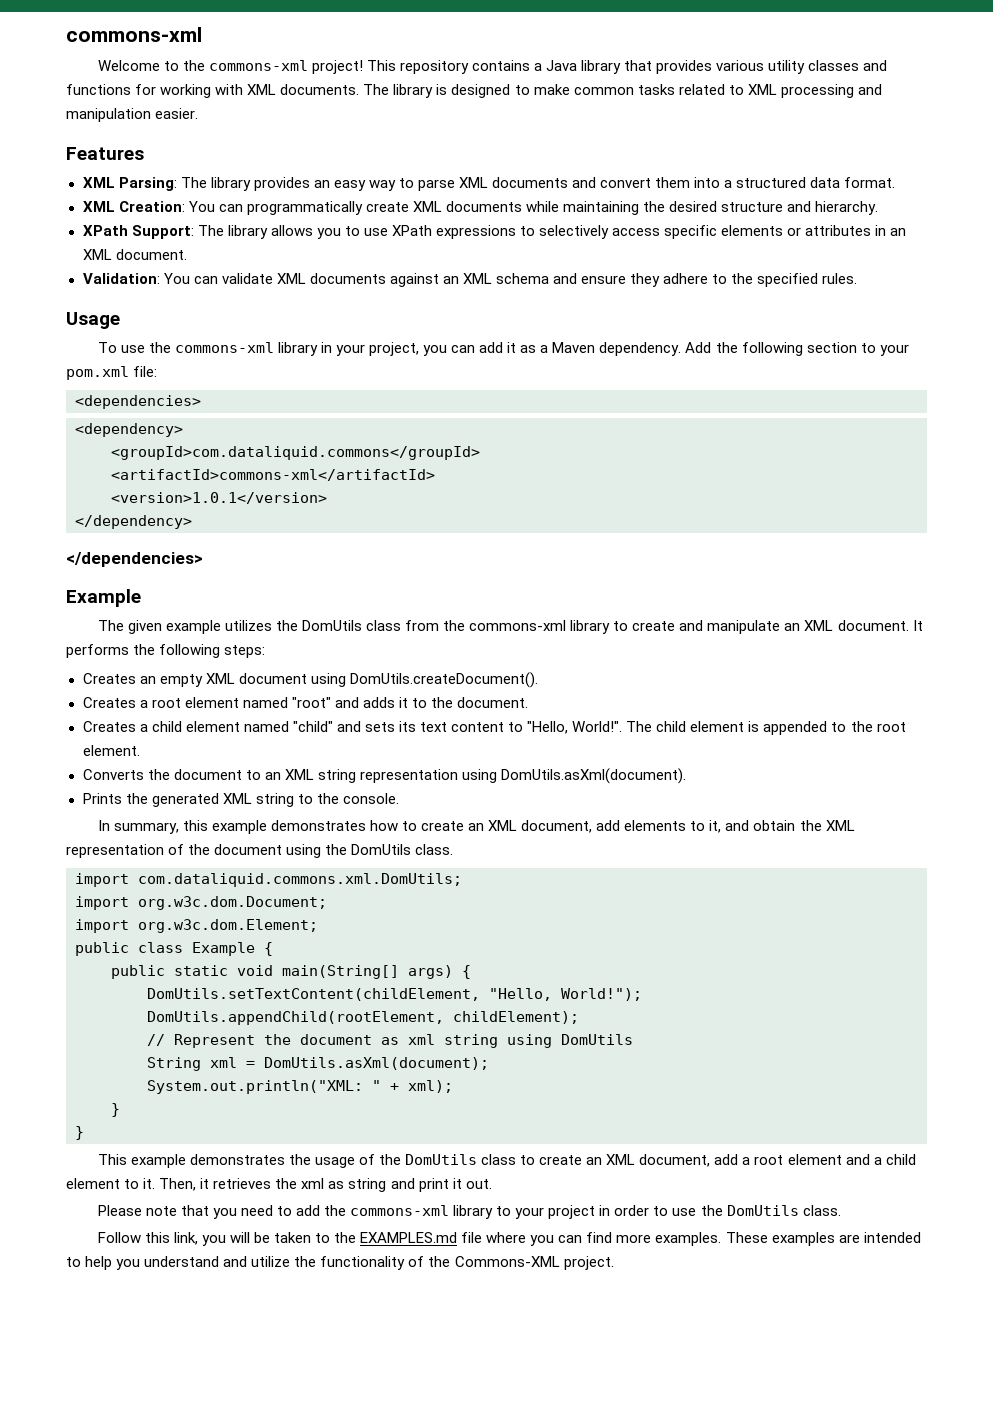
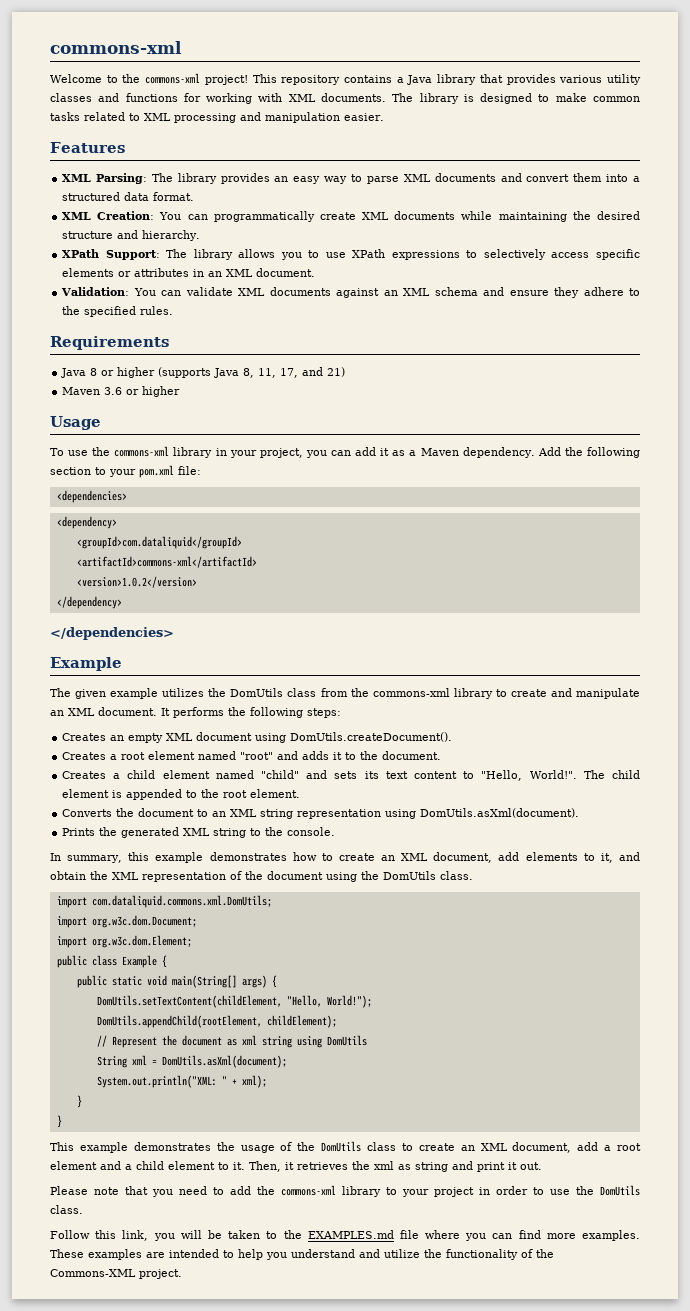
(858, 278) none -> [50,336,169,350] [61,367,346,378] [62,386,181,397] // Requirements // Java 8 or higher (supports Java 8, 11, 17, and 21) // Maven 3.6 or higher
[111,446,480,460] <groupId>com.dataliquid.commons</groupId> -> [76,536,242,549] <groupId>com.dataliquid</groupId>
[111,492,327,504] <version>1.0.1</version> -> [76,576,197,588] <version>1.0.2</version>

